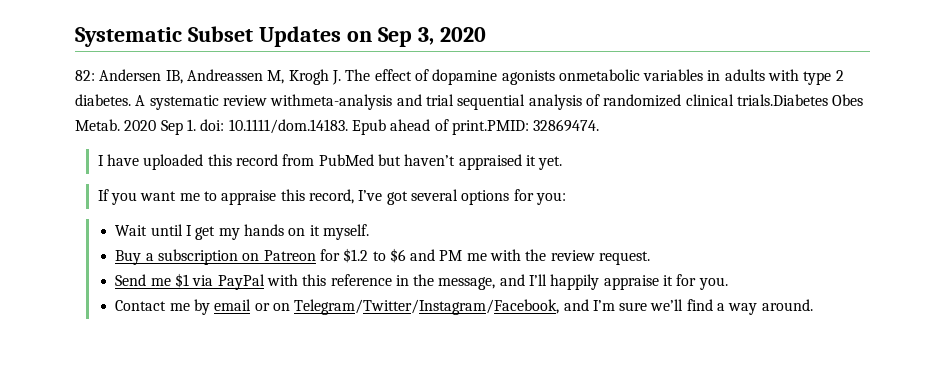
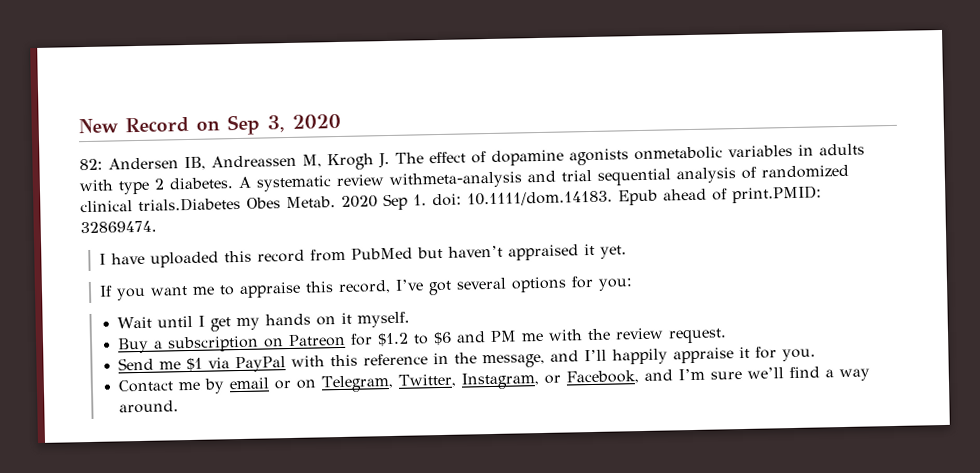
[75,26,341,47] Systematic Subset Updates -> [78,116,189,134] New Record
[294,299,560,315] Telegram/Twitter/Instagram/Facebook, -> [321,370,640,393] Telegram, Twitter, Instagram, or Facebook,

